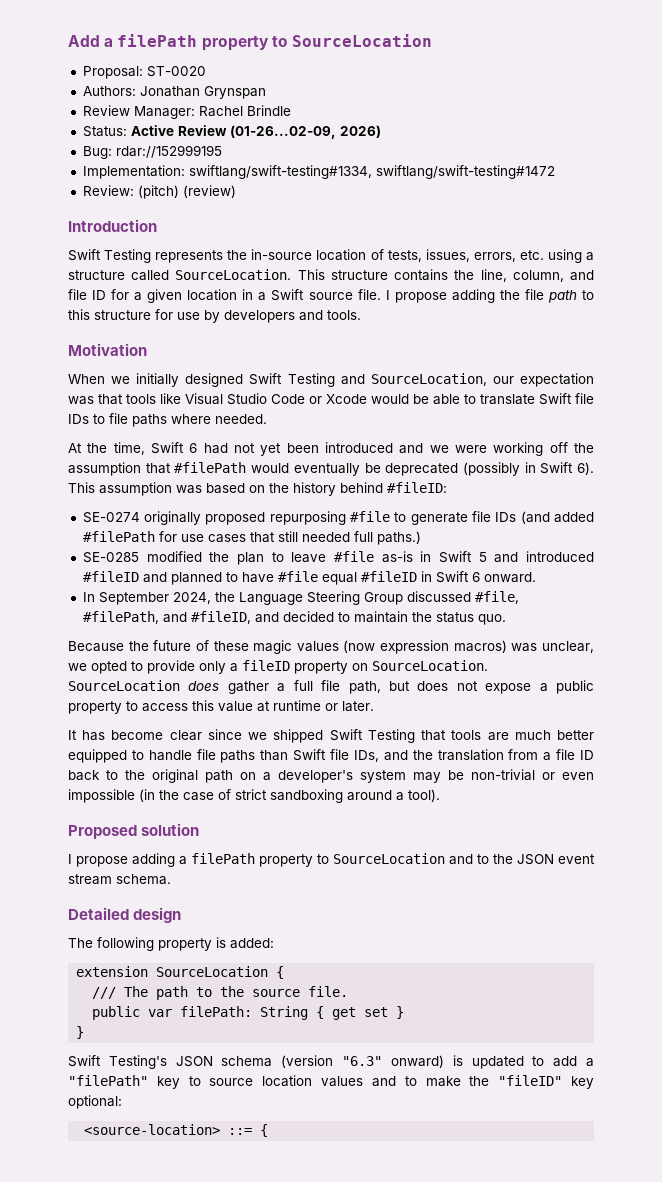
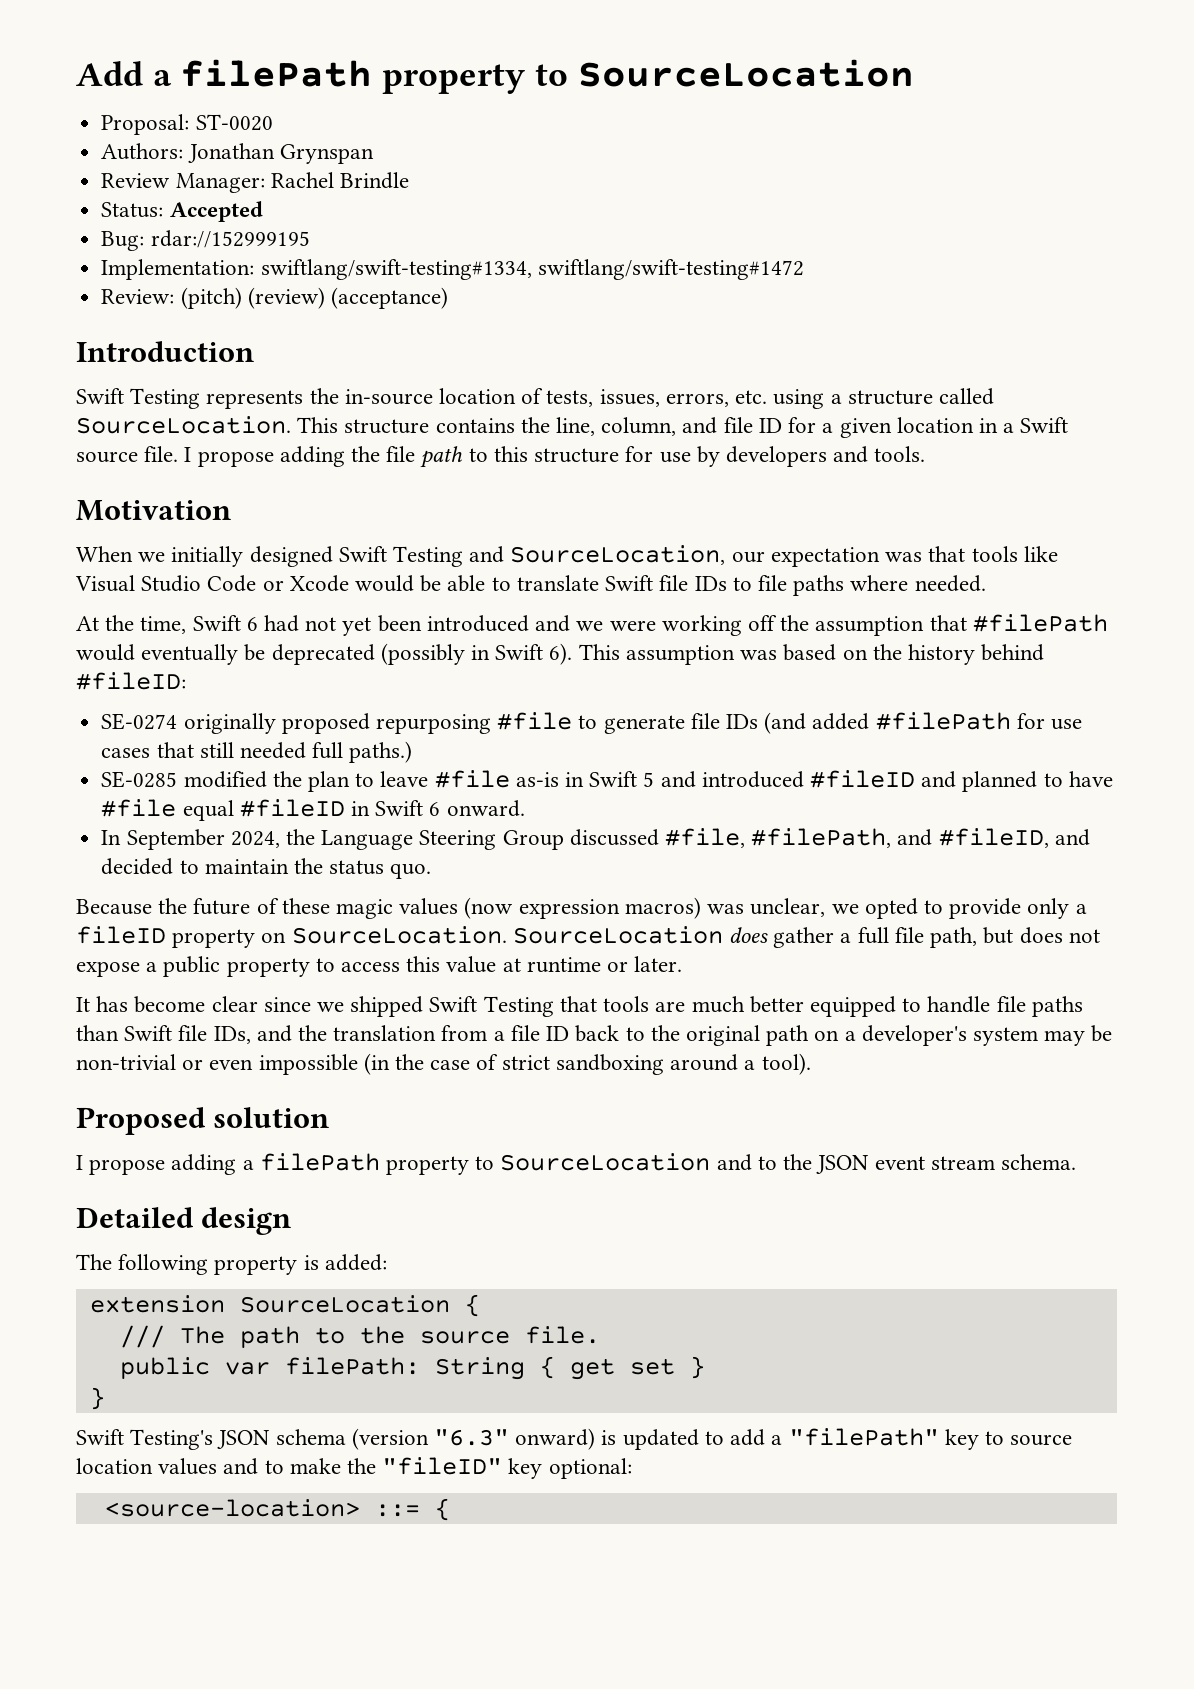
[130,125,381,139] Active Review (01-26...02-09, 2026) -> [169,201,263,222] Accepted
(236, 191) none -> [330,287,448,309] (acceptance)

